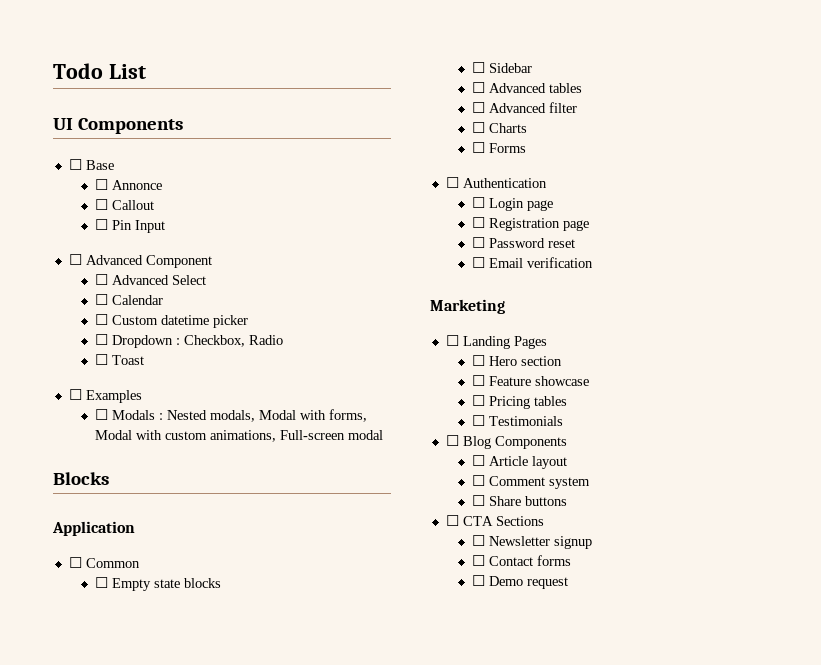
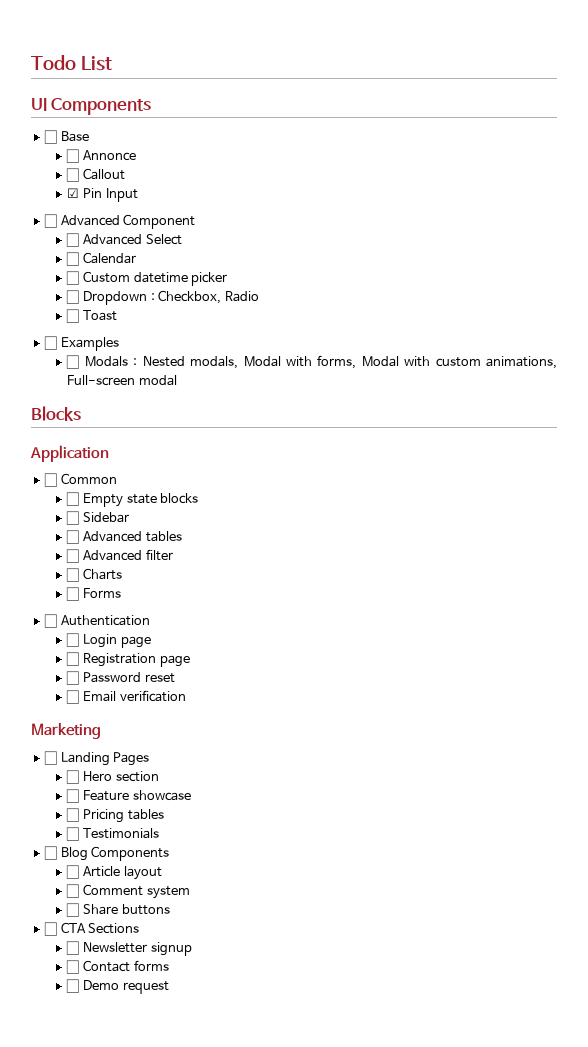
[95,219,109,230] ☐ -> [67,188,80,198] ☑

